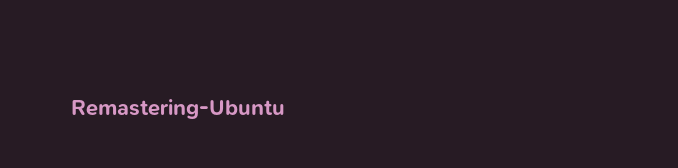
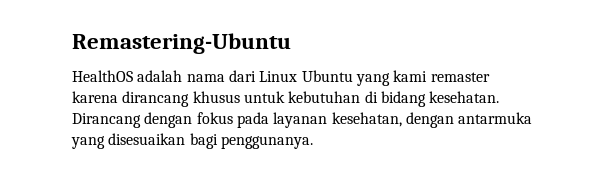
(285, 109) none -> [72,70,490,86] [72,91,500,107] [72,112,533,128] [71,133,313,149] // HealthOS adalah nama dari Linux Ubuntu yang kami remaster karena dirancang khusus untuk kebutuhan di bidang kesehatan. Dirancang dengan fokus pada layanan kesehatan, dengan antarmuka yang disesuaikan bagi penggunanya.

